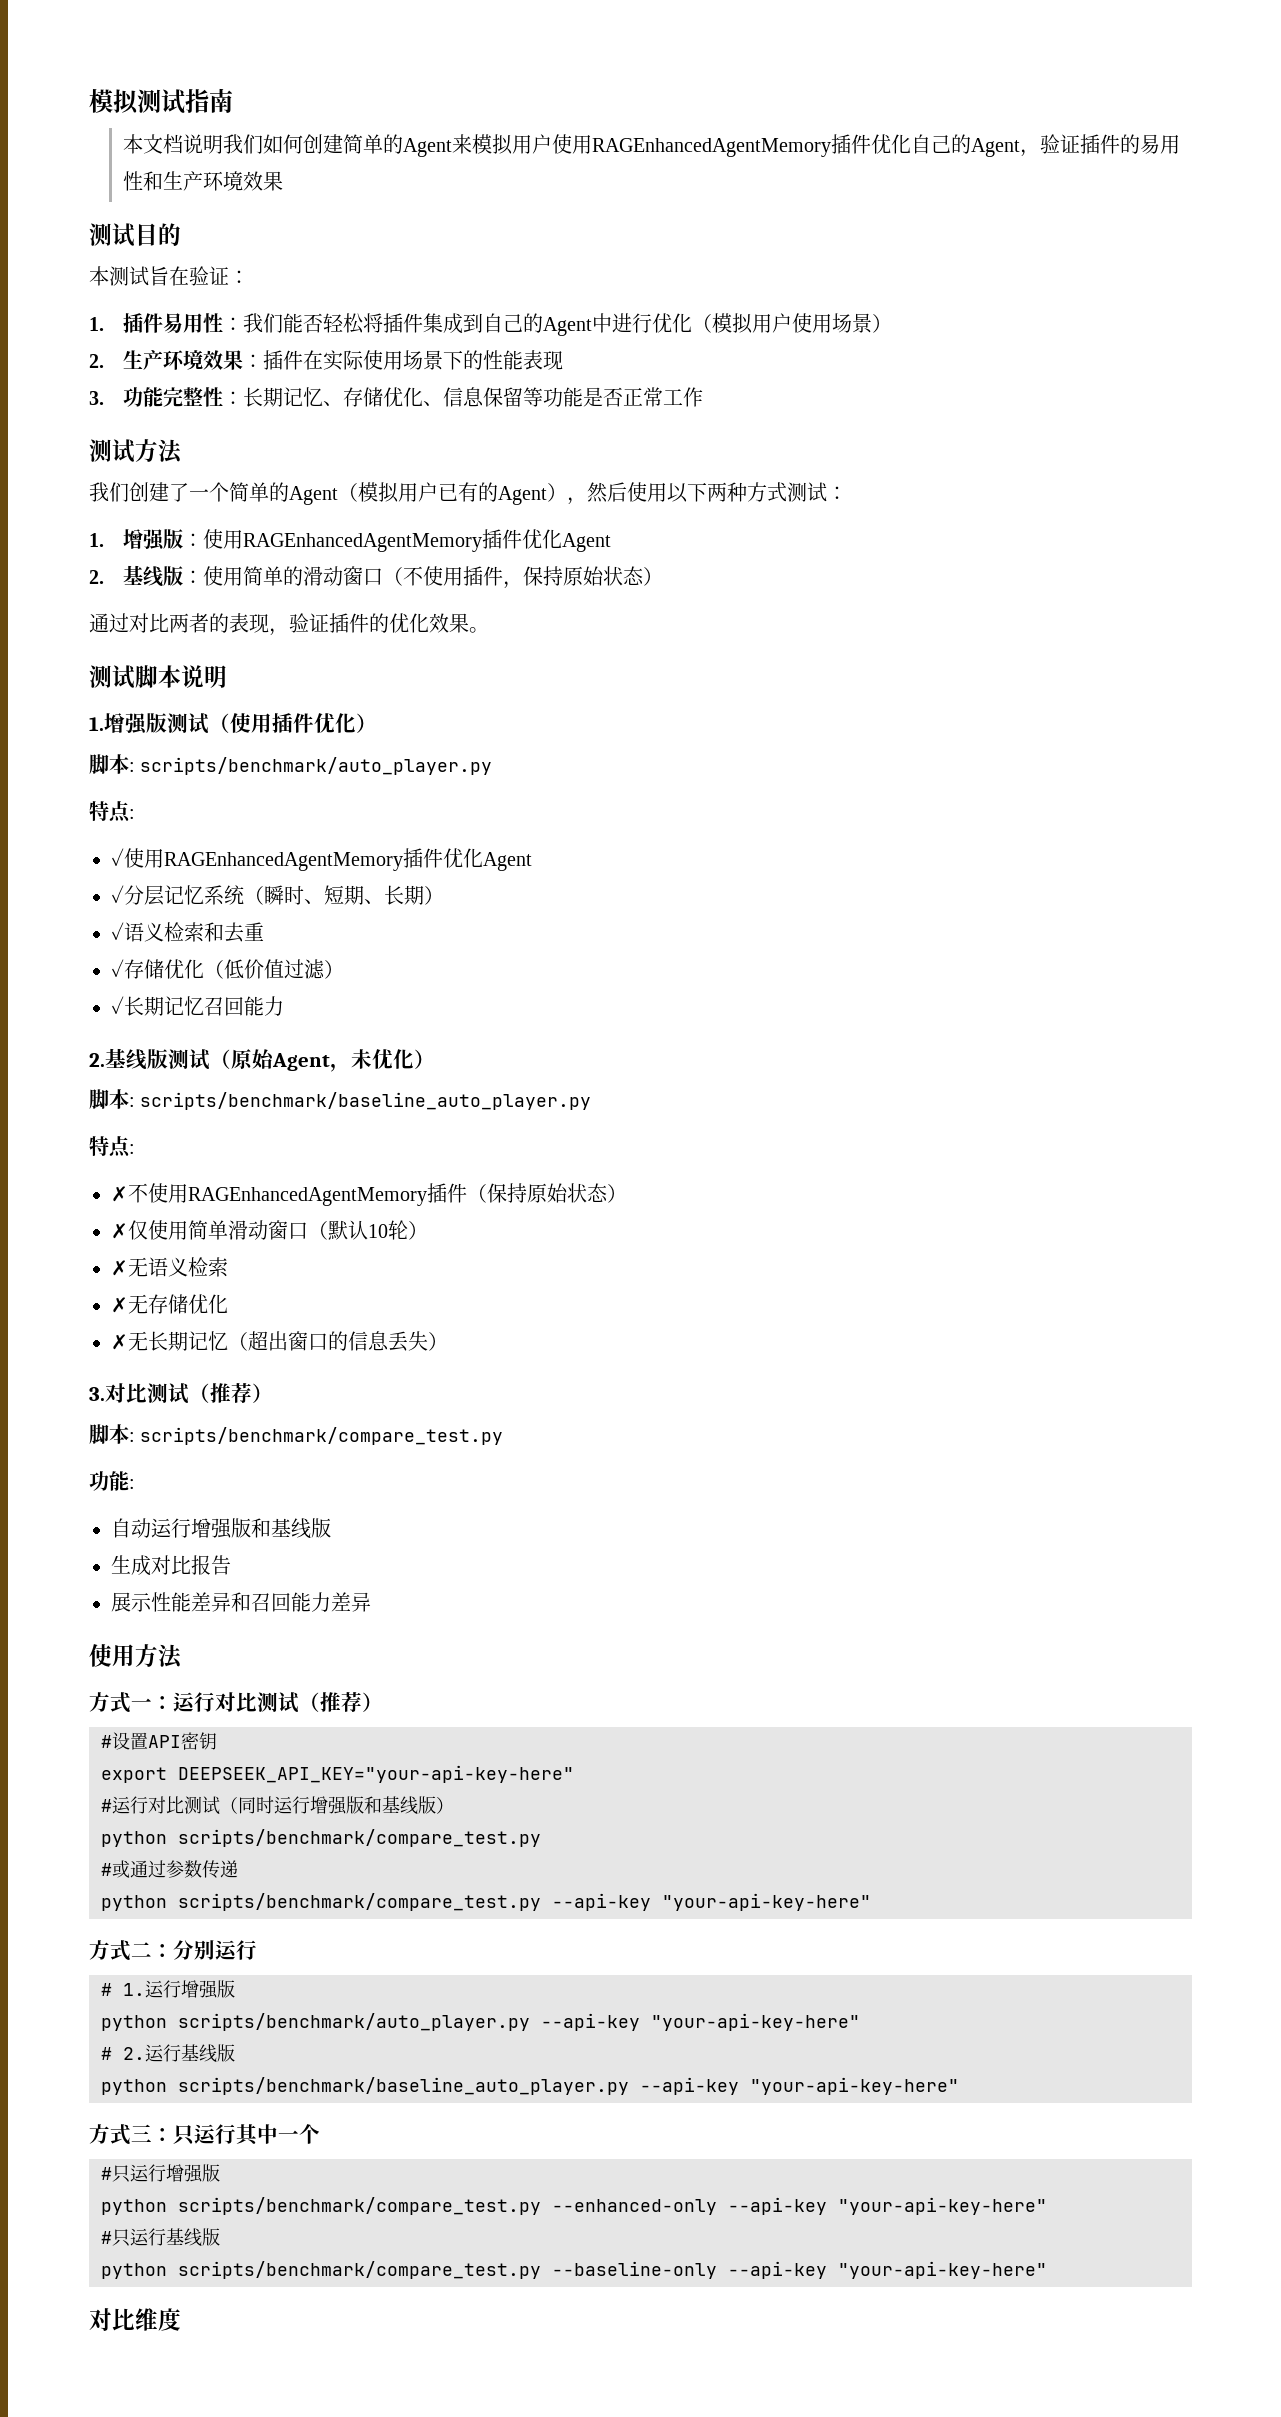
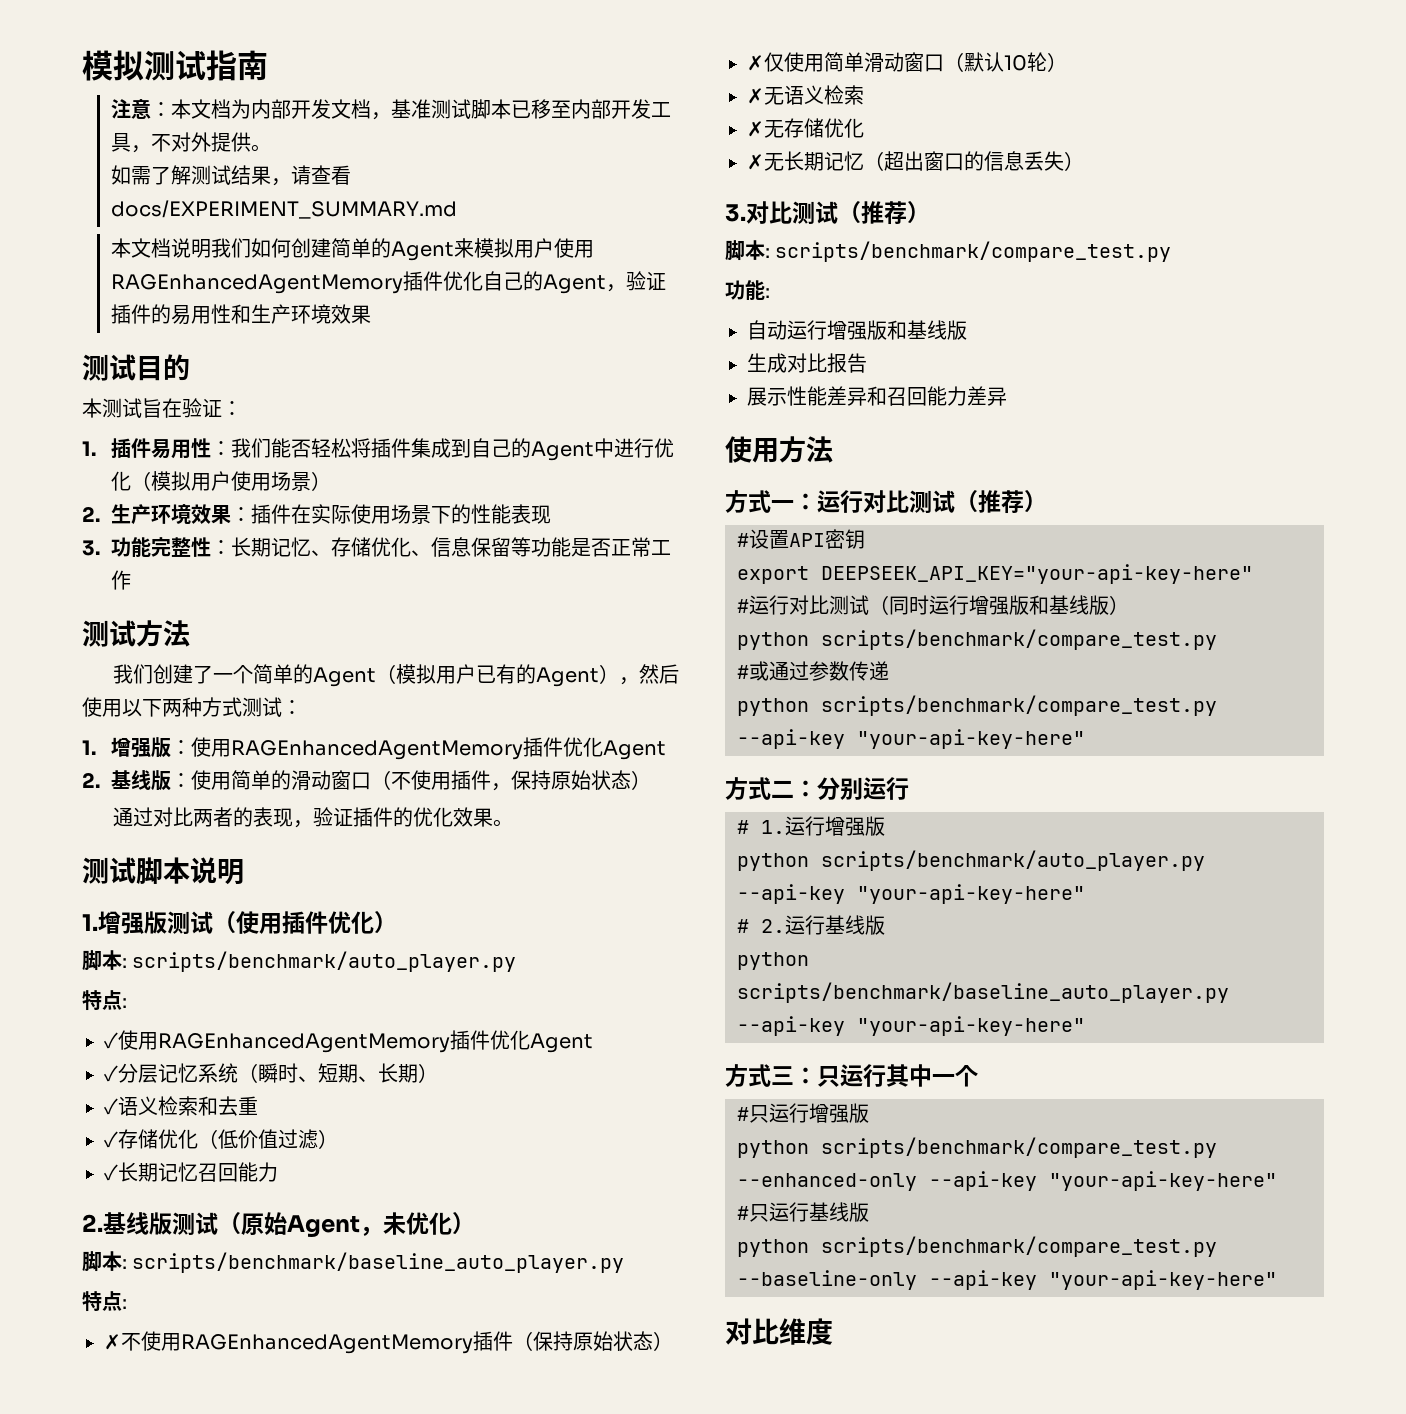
(233, 100) none -> [110,99,671,120] [110,132,271,153] [110,165,351,186] [110,200,457,219] // 注意：本文档为内部开发文档，基准测试脚本已移至内部开发工具，不对外提供。 // 如需了解测试结果，请查看docs/EXPERIMENT_SUMMARY.md

